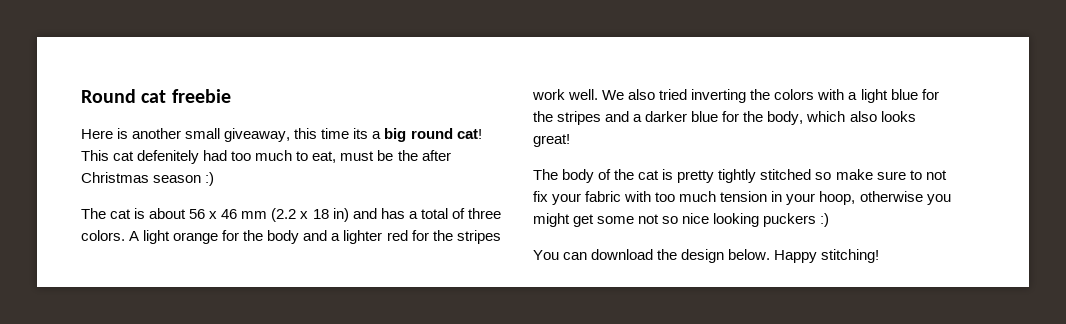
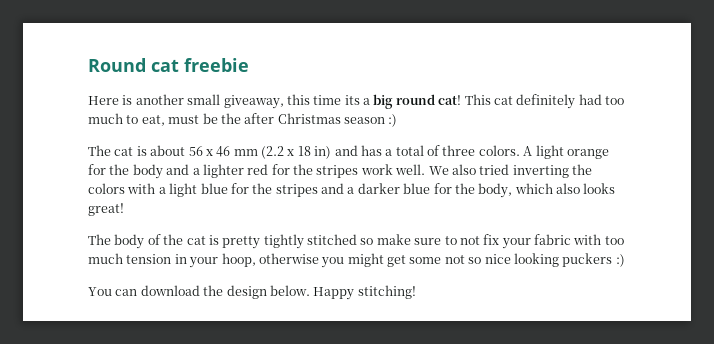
[137,150,200,164] defenitely -> [516,94,576,109] definitely

